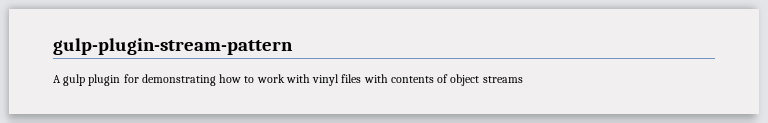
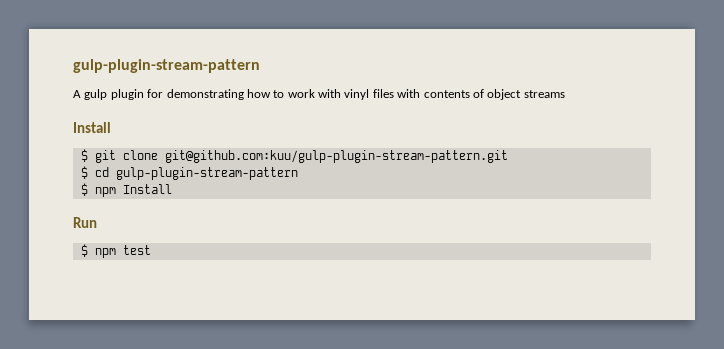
(523, 79) none -> [73,122,111,133] [80,149,508,163] [80,166,298,180] [80,183,172,197] [73,217,97,228] [80,244,151,258] // Install // $ git clone git@github.com:kuu/gulp-plugin-stream-pattern.git // $ cd gulp-plugin-stream-pattern // $ npm Install // Run // $ npm test

